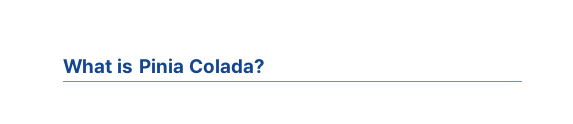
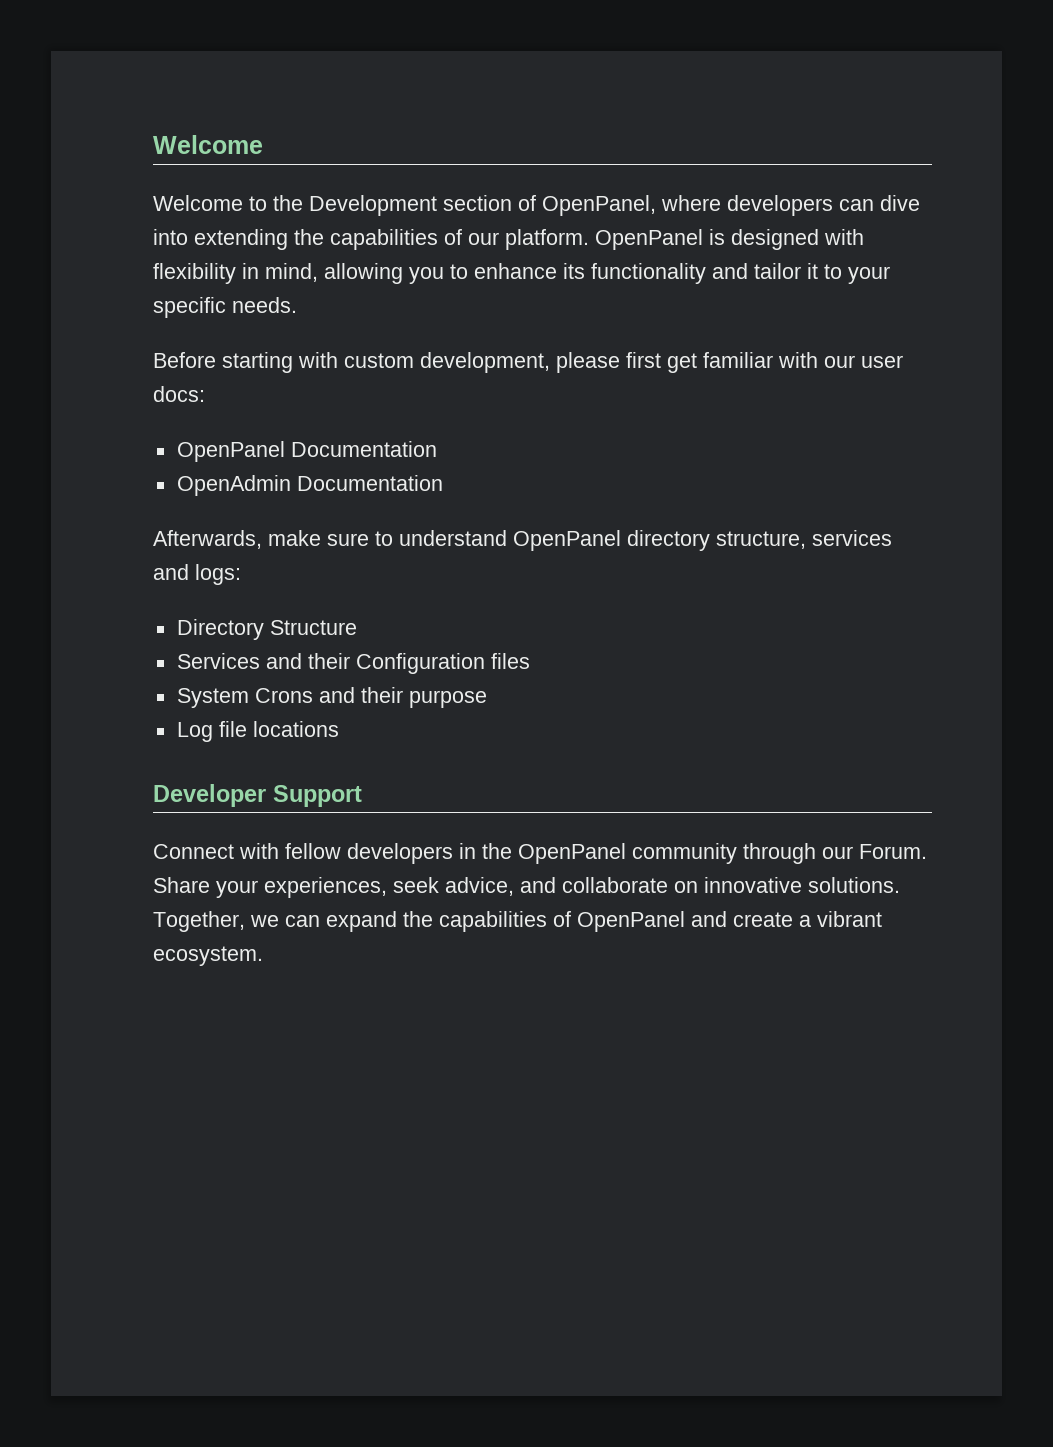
[63,58,265,74] What is Pinia Colada? -> [153,135,263,154] [153,195,920,216] [153,229,864,250] [153,263,890,284] [153,297,297,318] [153,352,903,373] [153,386,205,402] [176,441,437,462] [176,475,443,496] [153,530,892,551] [153,564,241,585] [176,619,357,640] [176,653,530,674] [176,687,487,708] [176,721,339,742] [153,784,362,807] [153,843,927,864] [153,877,900,898] [153,911,882,932] [153,946,263,966] Welcome // Welcome to the Development section of OpenPanel, where developers can dive into extending the capabilities of our platform. OpenPanel is designed with flexibility in mind, allowing you to enhance its functionality and tailor it to your specific needs. // Before starting with custom development, please first get familiar with our user docs: // OpenPanel Documentation // OpenAdmin Documentation // Afterwards, make sure to understand OpenPanel directory structure, services and logs: // Directory Structure // Services and their Configuration files // System Crons and their purpose // Log file locations // Developer Support // Connect with fellow developers in the OpenPanel community through our Forum. Share your experiences, seek advice, and collaborate on innovative solutions. Together, we can expand the capabilities of OpenPanel and create a vibrant ecosystem.

